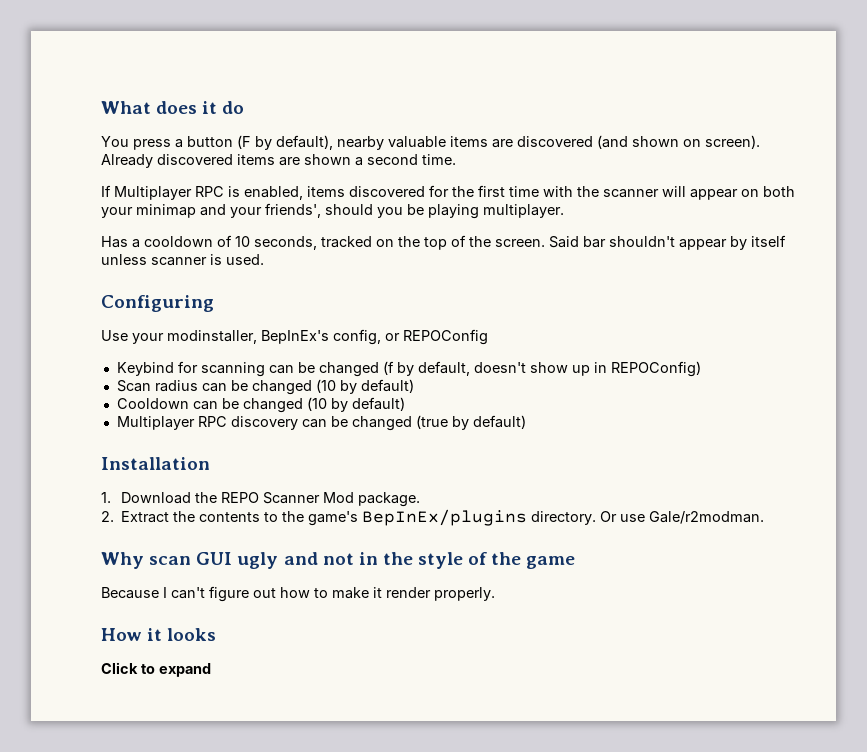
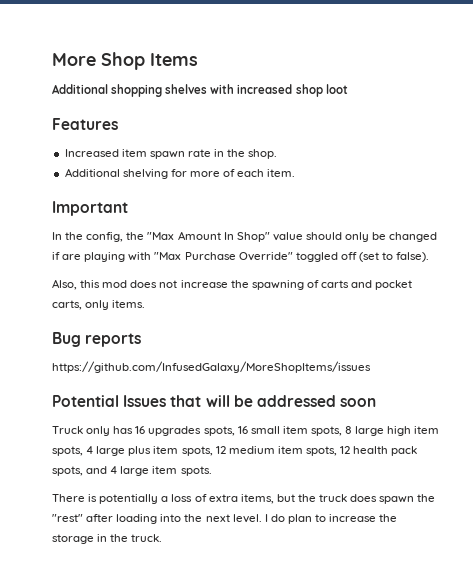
[101,101,245,114] [101,135,760,150] [101,154,456,168] [101,185,795,200] [101,203,564,219] [101,235,786,250] [101,254,264,266] [101,295,214,312] [101,329,488,345] [116,361,701,377] [116,379,414,395] [116,397,405,413] [116,415,526,431] [101,457,210,470] [101,492,421,507] [101,509,765,526] [101,552,576,569] [101,586,495,602] [101,628,217,641] [101,662,211,677] What does it do // You press a button (F by default), nearby valuable items are discovered (and shown on screen). Already discovered items are shown a second time. // If Multiplayer RPC is enabled, items discovered for the first time with the scanner will appear on both your minimap and your friends', should you be playing multiplayer. // Has a cooldown of 10 seconds, tracked on the top of the screen. Said bar shouldn't appear by itself unless scanner is used. // Configuring // Use your modinstaller, BepInEx's config, or REPOConfig // Keybind for scanning can be changed (f by default, doesn't show up in REPOConfig) // Scan radius can be changed (10 by default) // Cooldown can be changed (10 by default) // Multiplayer RPC discovery can be changed (true by default) // Installation // 1. Download the REPO Scanner Mod package. // 2. Extract the contents to the game's BepInEx/plugins directory. Or use Gale/r2modman. // Why scan GUI ugly and not in the style of the game // Because I can't figure out how to make it render properly. // How it looks // Click to expand -> [52,52,198,70] [52,84,348,97] [52,118,118,130] [64,149,278,159] [64,168,296,179] [52,201,128,216] [52,231,438,242] [52,252,430,262] [52,279,413,290] [52,300,146,310] [52,332,142,347] [52,361,371,373] [52,395,377,407] [52,426,440,436] [52,446,418,456] [52,466,212,476] [52,494,436,504] [52,514,398,524] [52,534,163,544] More Shop Items // Additional shopping shelves with increased shop loot // Features // Increased item spawn rate in the shop. // Additional shelving for more of each item. // Important // In the config, the "Max Amount In Shop" value should only be changed if are playing with "Max Purchase Override" toggled off (set to false). // Also, this mod does not increase the spawning of carts and pocket carts, only items. // Bug reports // https://github.com/InfusedGalaxy/MoreShopItems/issues // Potential Issues that will be addressed soon // Truck only has 16 upgrades spots, 16 small item spots, 8 large high item spots, 4 large plus item spots, 12 medium item spots, 12 health pack spots, and 4 large item spots. // There is potentially a loss of extra items, but the truck does spawn the "rest" after loading into the next level. I do plan to increase the storage in the truck.

